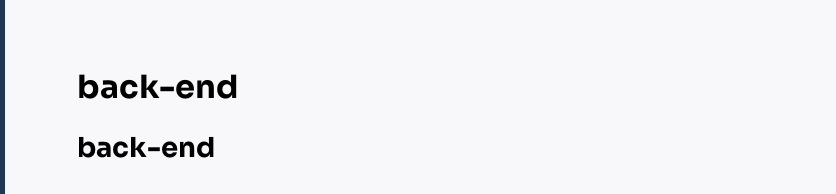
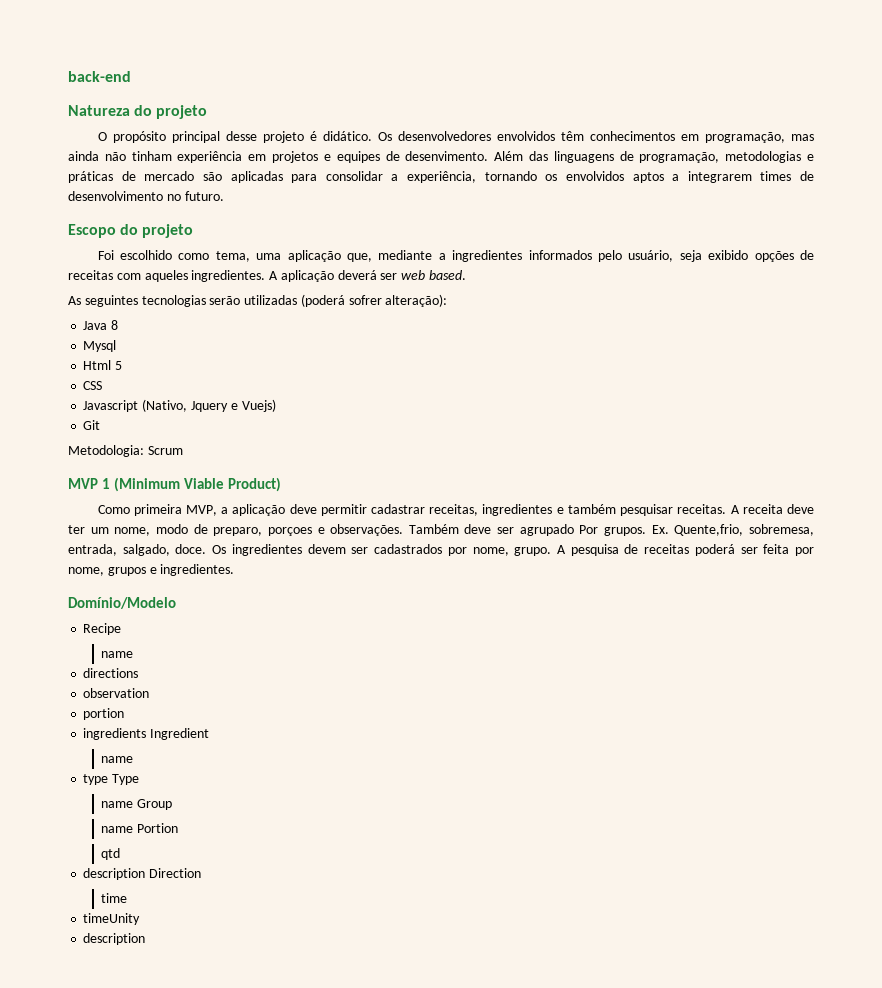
[77,136,215,158] back-end -> [68,105,208,119] [97,131,814,143] [68,151,814,163] [68,171,814,183] [68,191,224,201] [68,224,194,238] [97,250,814,262] [68,270,467,282] [68,294,448,307] [83,320,119,330] [83,340,117,352] [83,360,123,370] [83,381,103,390] [83,399,276,412] [83,420,101,430] [68,445,183,457] [68,477,281,492] [97,504,814,516] [68,524,814,536] [68,544,814,556] [68,564,235,576] [68,597,176,609] [83,623,122,635] [101,651,134,658] [83,668,139,678] [83,688,150,698] [83,708,125,720] [83,728,210,740] [101,756,134,763] [83,774,140,785] [101,799,173,810] [101,823,179,833] [101,848,121,860] [83,868,202,880] [101,893,128,903] [83,913,141,925] [83,933,146,945] Natureza do projeto // O propósito principal desse projeto é didático. Os desenvolvedores envolvidos têm conhecimentos em programação, mas ainda não tinham experiência em projetos e equipes de desenvimento. Além das linguagens de programação, metodologias e práticas de mercado são aplicadas para consolidar a experiência, tornando os envolvidos aptos a integrarem times de desenvolvimento no futuro. // Escopo do projeto // Foi escolhido como tema, uma aplicação que, mediante a ingredientes informados pelo usuário, seja exibido opções de receitas com aqueles ingredientes. A aplicação deverá ser web based. // As seguintes tecnologias serão utilizadas (poderá sofrer alteração): // Java 8 // Mysql // Html 5 // CSS // Javascript (Nativo, Jquery e Vuejs) // Git // Metodologia: Scrum // MVP 1 (Minimum Viable Product) // Como primeira MVP, a aplicação deve permitir cadastrar receitas, ingredientes e também pesquisar receitas. A receita deve ter um nome, modo de preparo, porçoes e observações. Também deve ser agrupado Por grupos. Ex. Quente,frio, sobremesa, entrada, salgado, doce. Os ingredientes devem ser cadastrados por nome, grupo. A pesquisa de receitas poderá ser feita por nome, grupos e ingredientes. // Domínio/Modelo // Recipe // name // directions // observation // portion // ingredients Ingredient // name // type Type // name Group // name Portion // qtd // description Direction // time // timeUnity // description

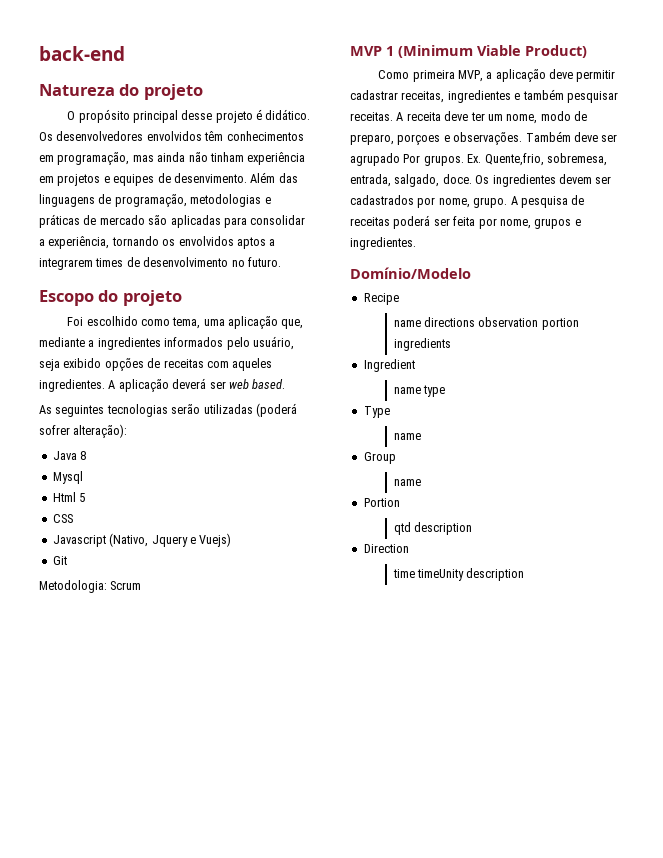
[83,668,139,678] [83,688,150,698] [83,708,125,720] [83,728,147,740] // directions // observation // portion // ingredients -> [424,317,579,330] [393,338,451,351] directions observation portion ingredients //
[83,774,109,785] // type -> [423,385,446,397] type //
(134, 804) none -> (421, 436) //
(134, 829) none -> (421, 482) //
[83,868,146,880] // description -> [414,522,473,535] description //
(128, 898) // -> (415, 573) none
(141, 919) // -> (465, 575) none

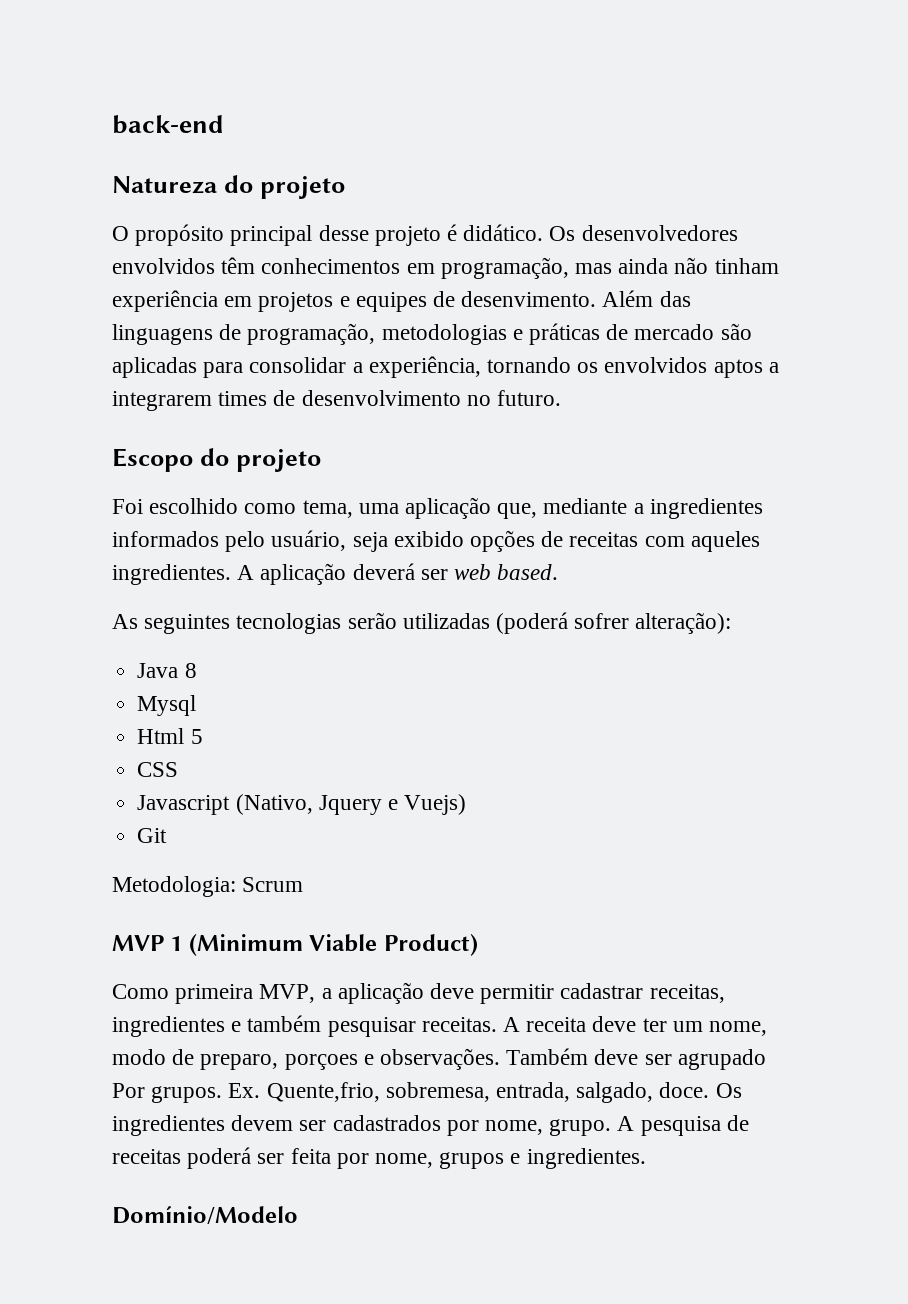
[363,293,399,305] [393,317,579,330] [393,338,451,351] [363,359,415,372] [393,385,446,397] [363,406,390,418] [393,433,421,440] [363,452,396,464] [393,479,421,486] [363,498,400,507] [393,522,473,535] [363,544,409,553] [392,568,525,581] // Recipe // name directions observation portion ingredients // Ingredient // name type // Type // name // Group // name // Portion // qtd description // Direction // time timeUnity description -> (298, 1215) none

